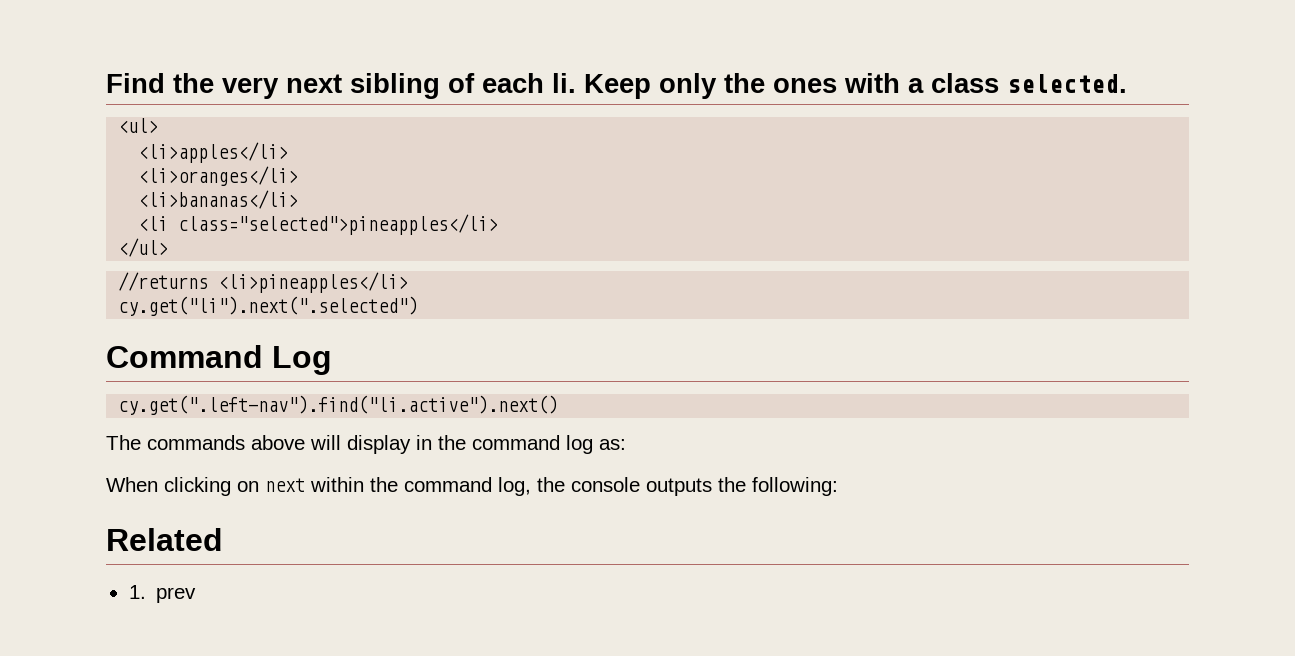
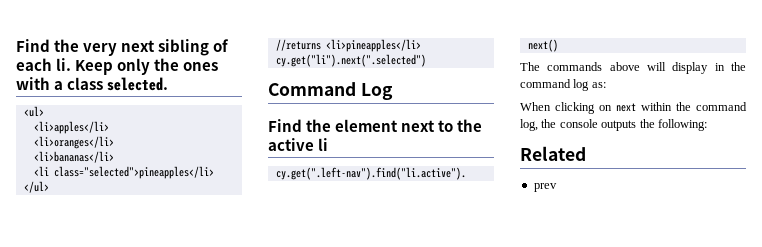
(332, 360) none -> [268,119,483,132] [268,138,329,151] // Find the element next to the active li
[128,585,146,599] 1. -> (586, 153) none

